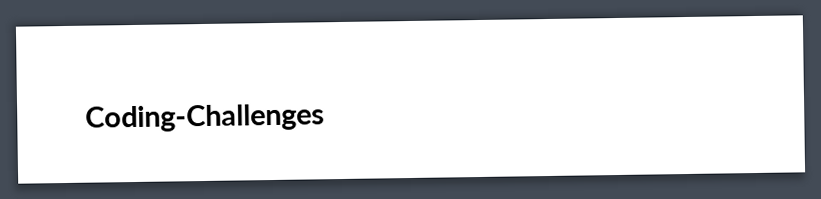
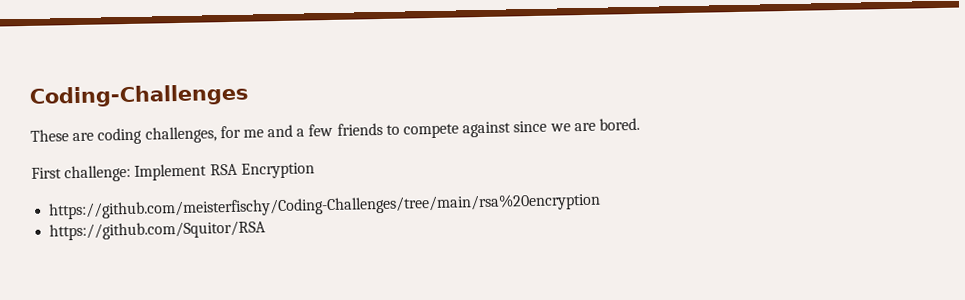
(325, 118) none -> [30,117,640,145] [31,162,315,183] [48,192,602,220] [49,220,267,241] // These are coding challenges, for me and a few friends to compete against since we are bored. // First challenge: Implement RSA Encryption // https://github.com/meisterfischy/Coding-Challenges/tree/main/rsa%20encryption // https://github.com/Squitor/RSA

